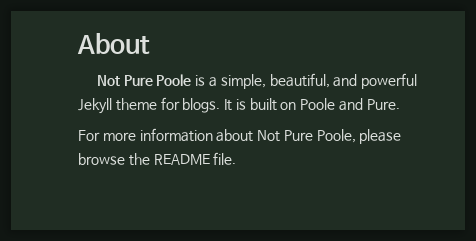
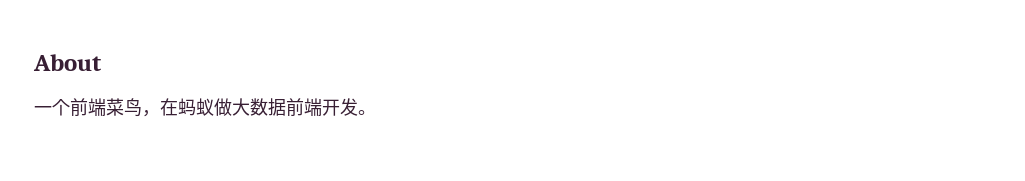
[96,73,418,89] [78,97,400,114] [78,128,402,144] [78,152,237,166] Not Pure Poole is a simple, beautiful, and powerful Jekyll theme for blogs. It is built on Poole and Pure. // For more information about Not Pure Poole, please browse the README file. -> [34,98,376,117] 一个前端菜鸟，在蚂蚁做大数据前端开发。

